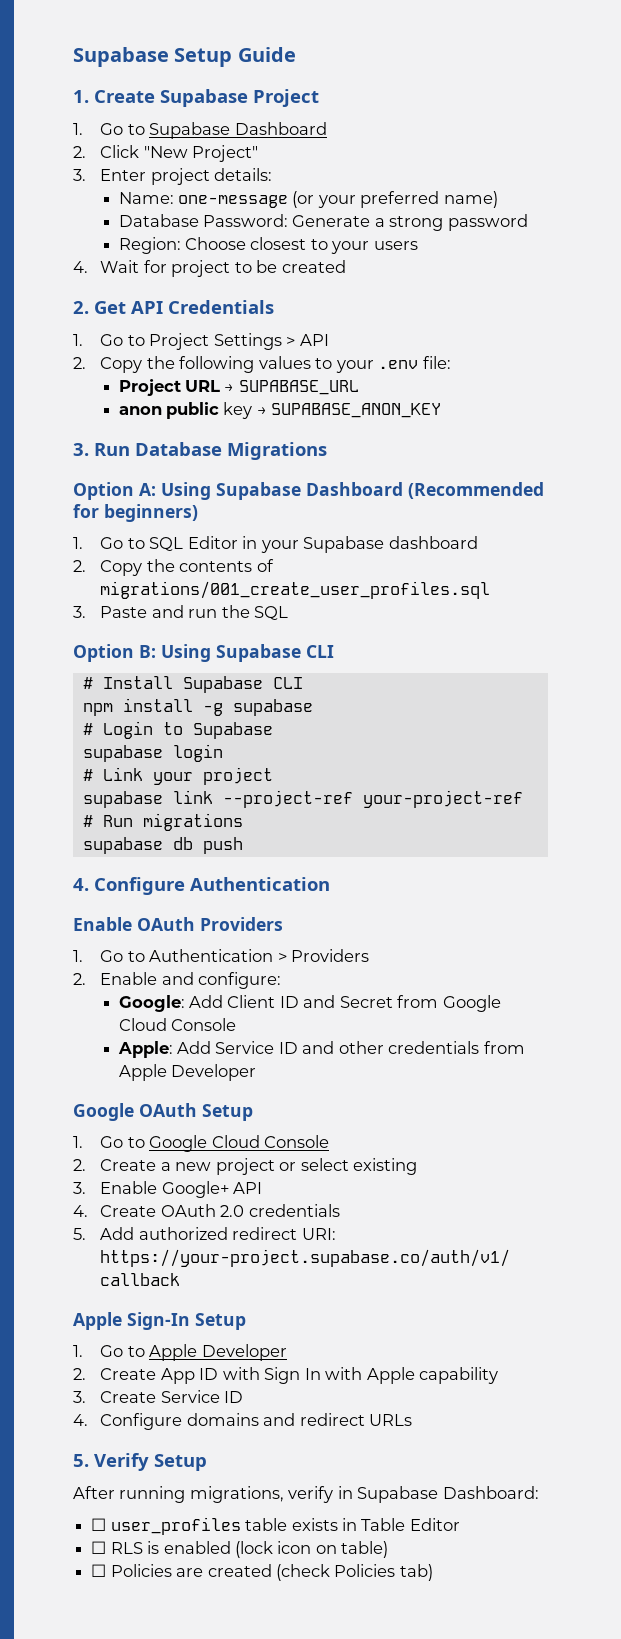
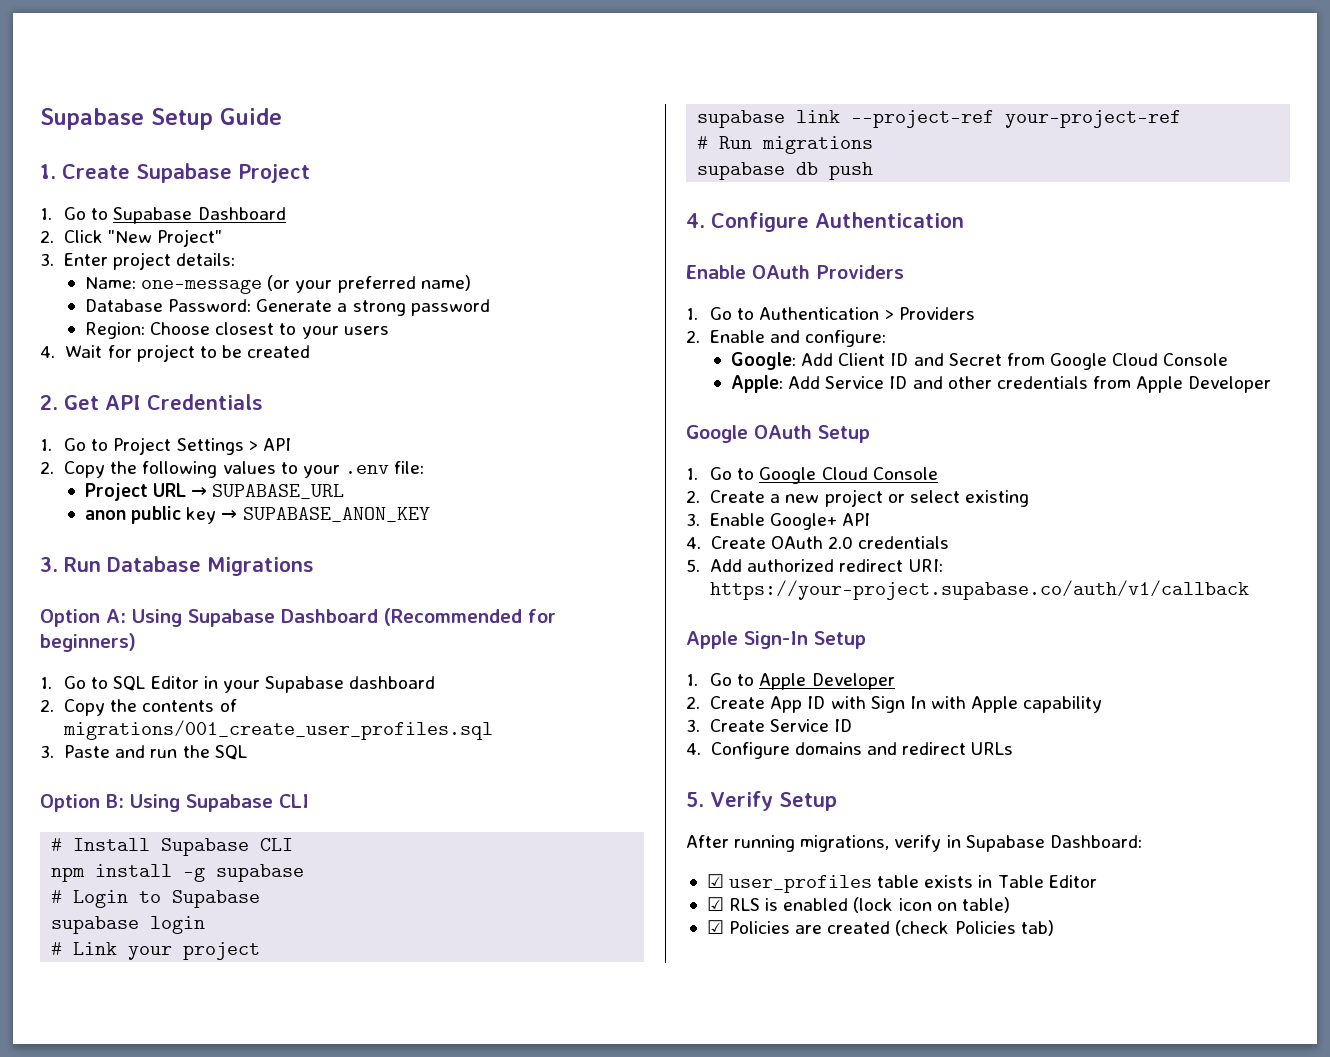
[91,1518,107,1531] ☐ -> [706,874,724,888] ☑
[91,1541,107,1554] ☐ -> [706,897,724,911] ☑
[91,1564,107,1577] ☐ -> [706,920,724,934] ☑

